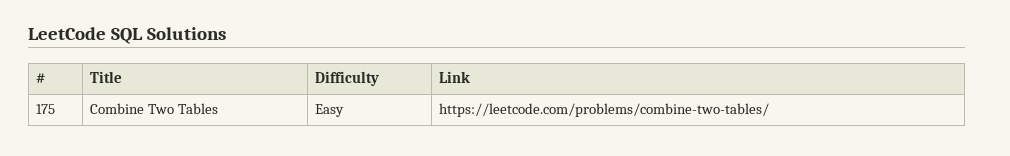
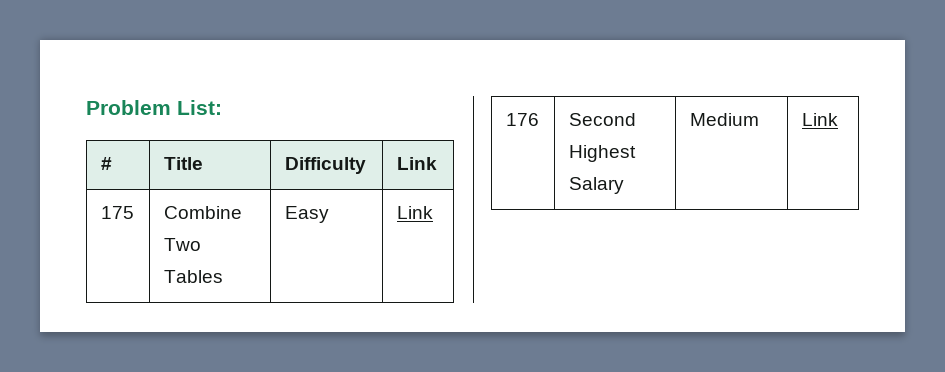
[28,27,226,44] LeetCode SQL Solutions -> [86,100,222,115] Problem List:
[438,103,769,117] https://leetcode.com/problems/combine-two-tables/ -> [396,206,433,219] [505,113,539,126] [568,113,636,126] [568,145,636,162] [568,177,624,194] [689,113,759,126] [801,113,838,126] Link // 176 | Second Highest Salary | Medium | Link

